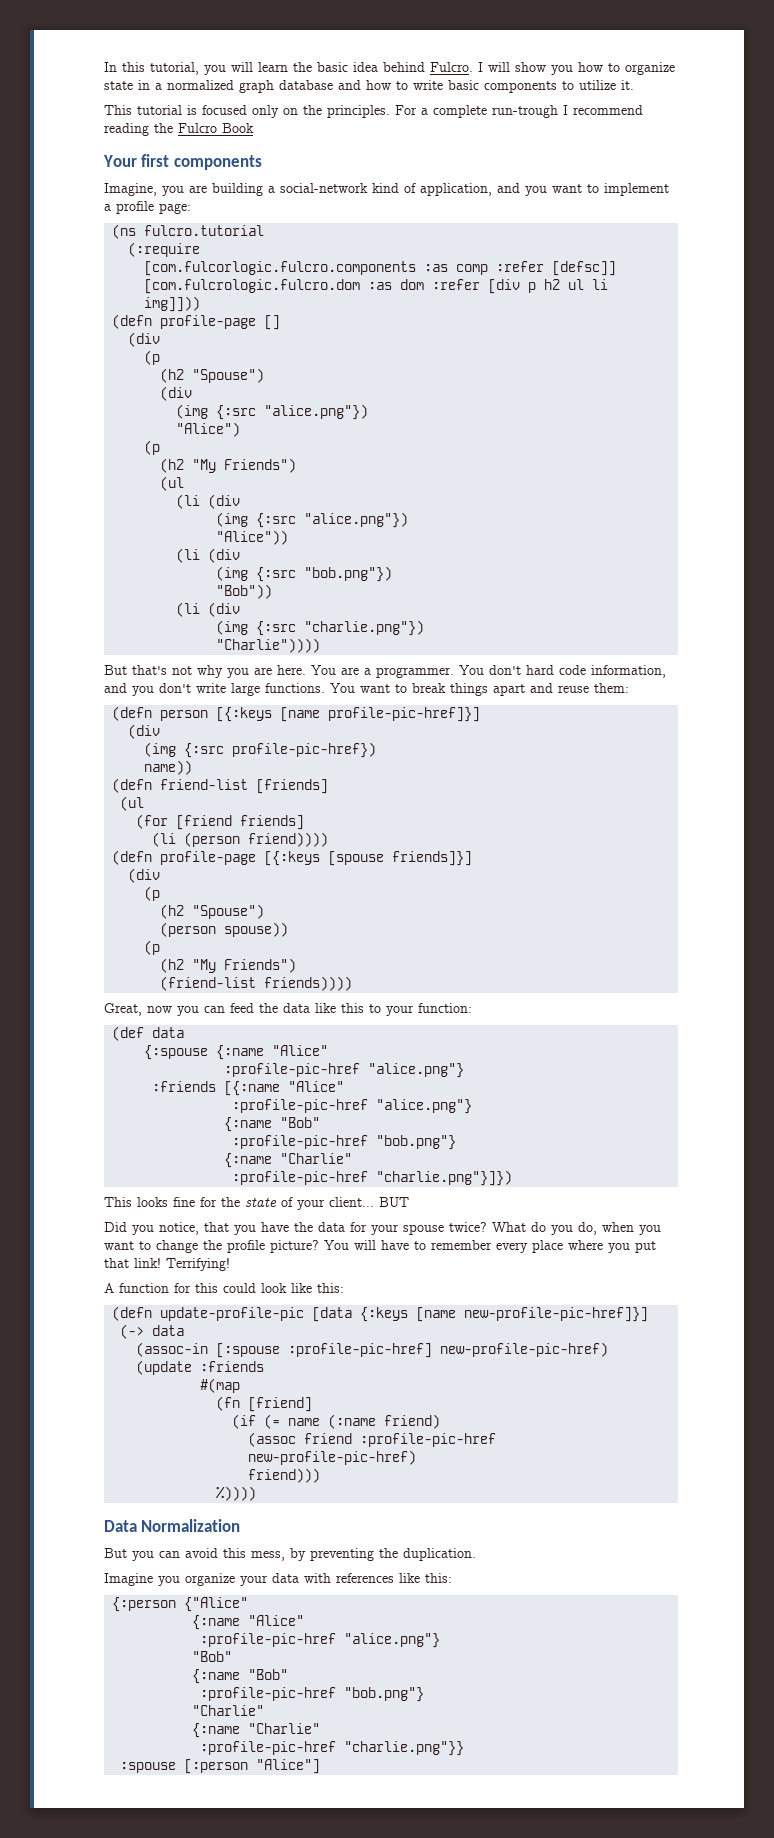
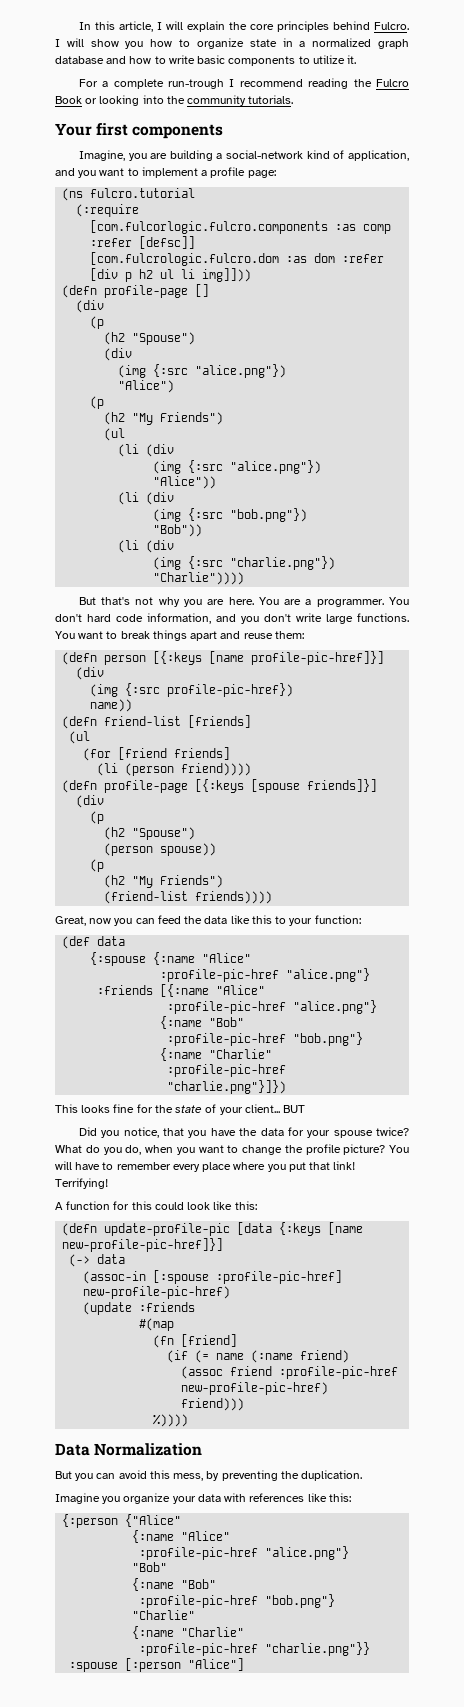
[150,62,378,75] tutorial, you will learn the basic idea -> [118,21,329,32] article, I will explain the core principles
[104,105,390,118] This tutorial is focused only on the principles. -> (357, 59) none
(254, 128) none -> [85,95,294,106] or looking into the community tutorials.

